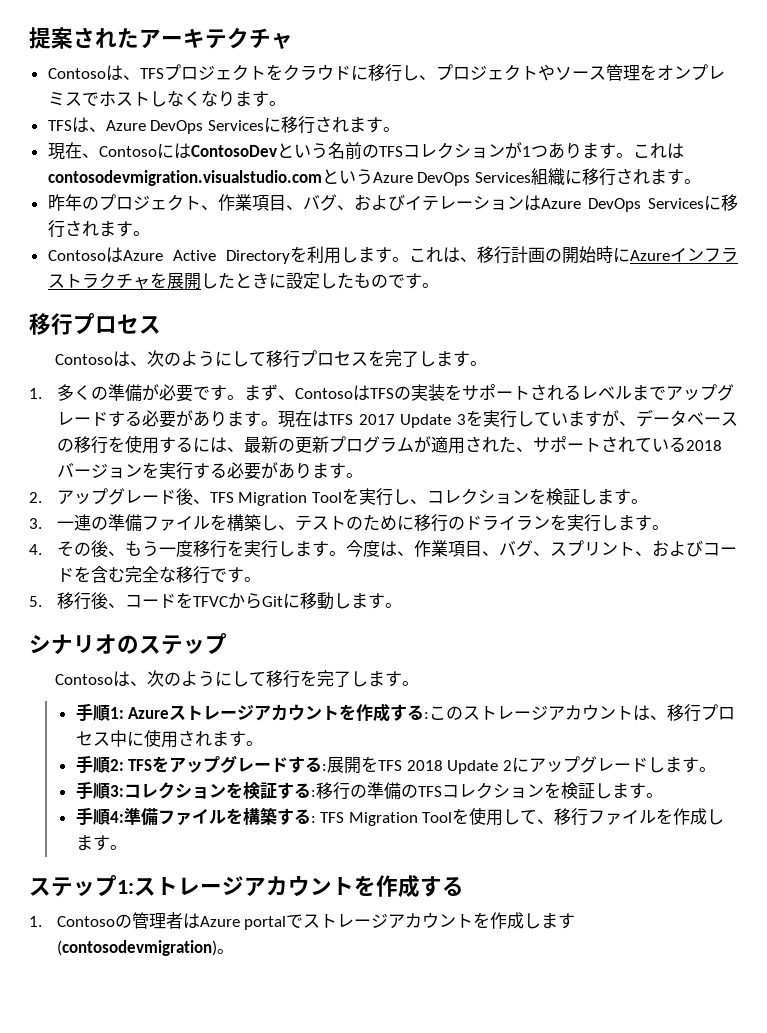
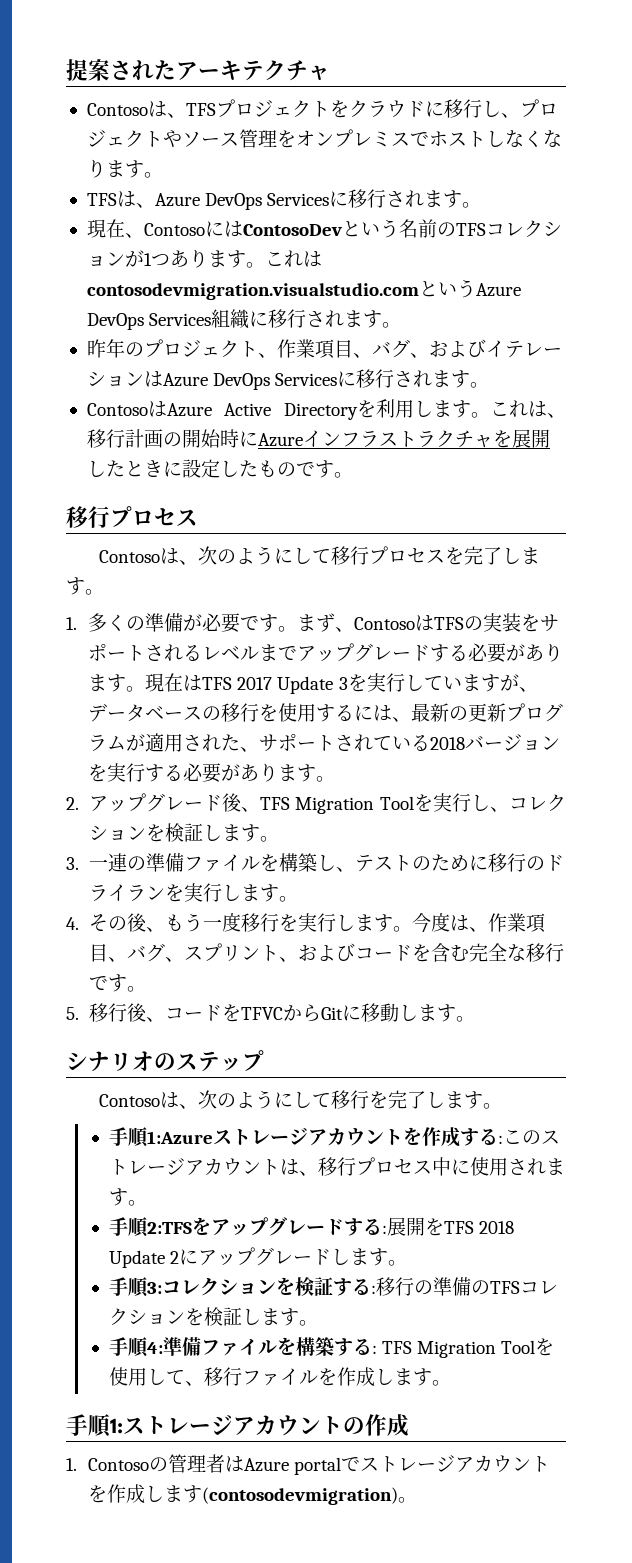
[109,707,170,719] 1: Azure -> [147,1131,214,1144] 1:Azure
[109,759,153,771] 2: TFS -> [147,1222,193,1234] 2:TFS
[29,875,117,897] ステップ -> [66,1414,111,1437] 手順
[354,875,464,898] を作成する -> [343,1414,409,1437] の作成

